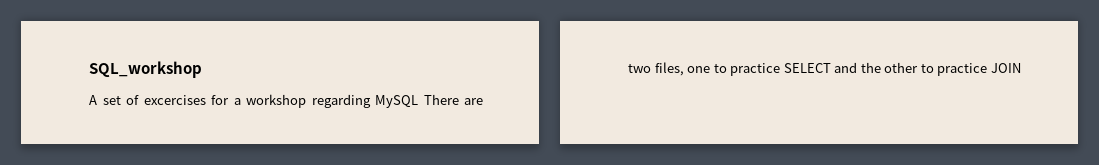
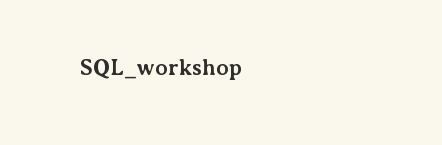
[89,94,483,108] [628,62,1021,76] // A set of excercises for a workshop regarding MySQL There are two files, one to practice SELECT and the other to practice JOIN -> (242, 69) none

